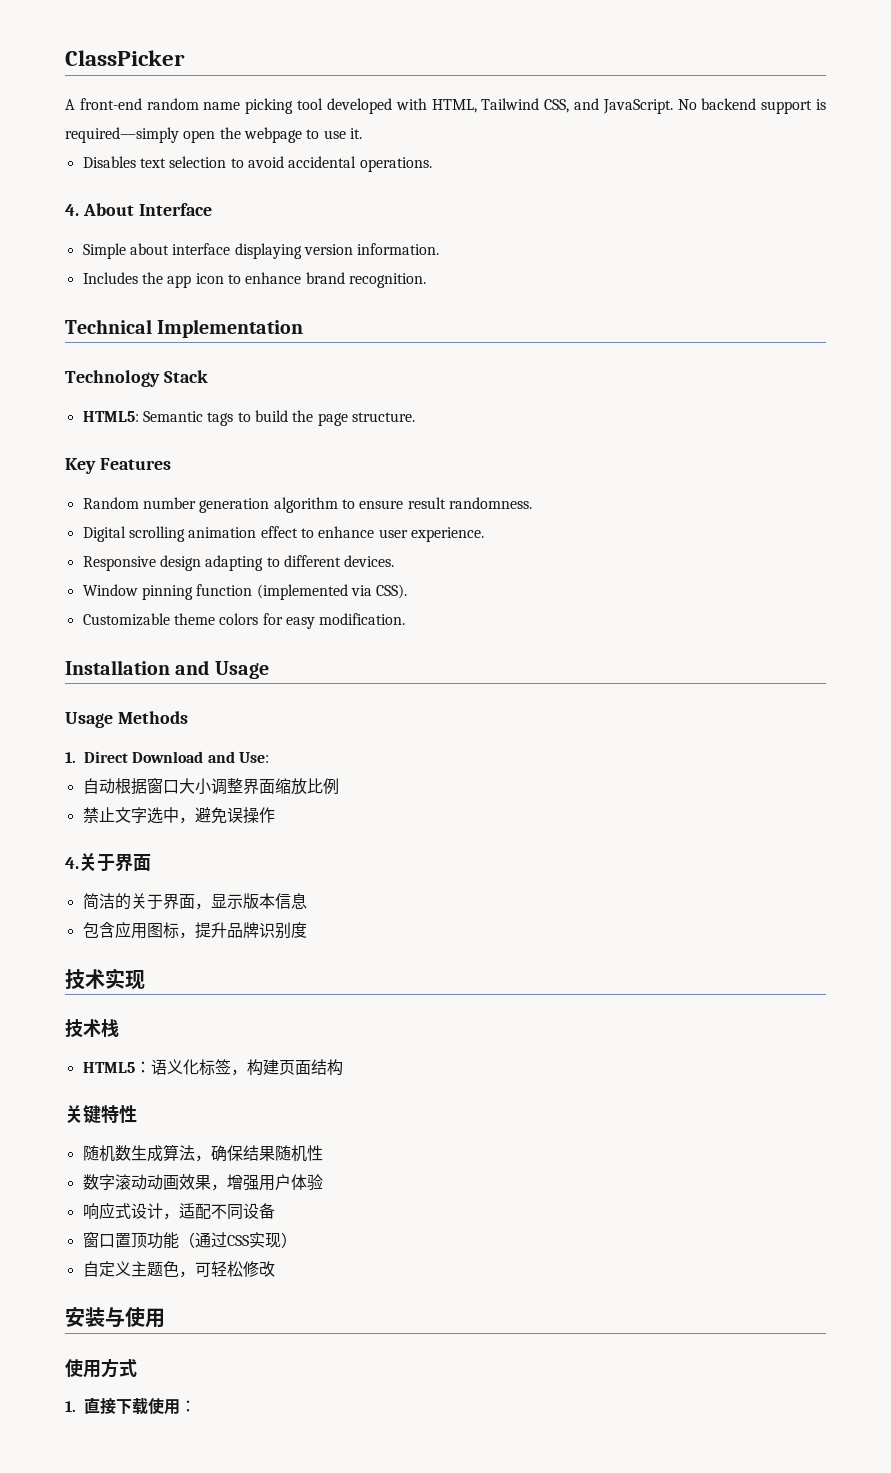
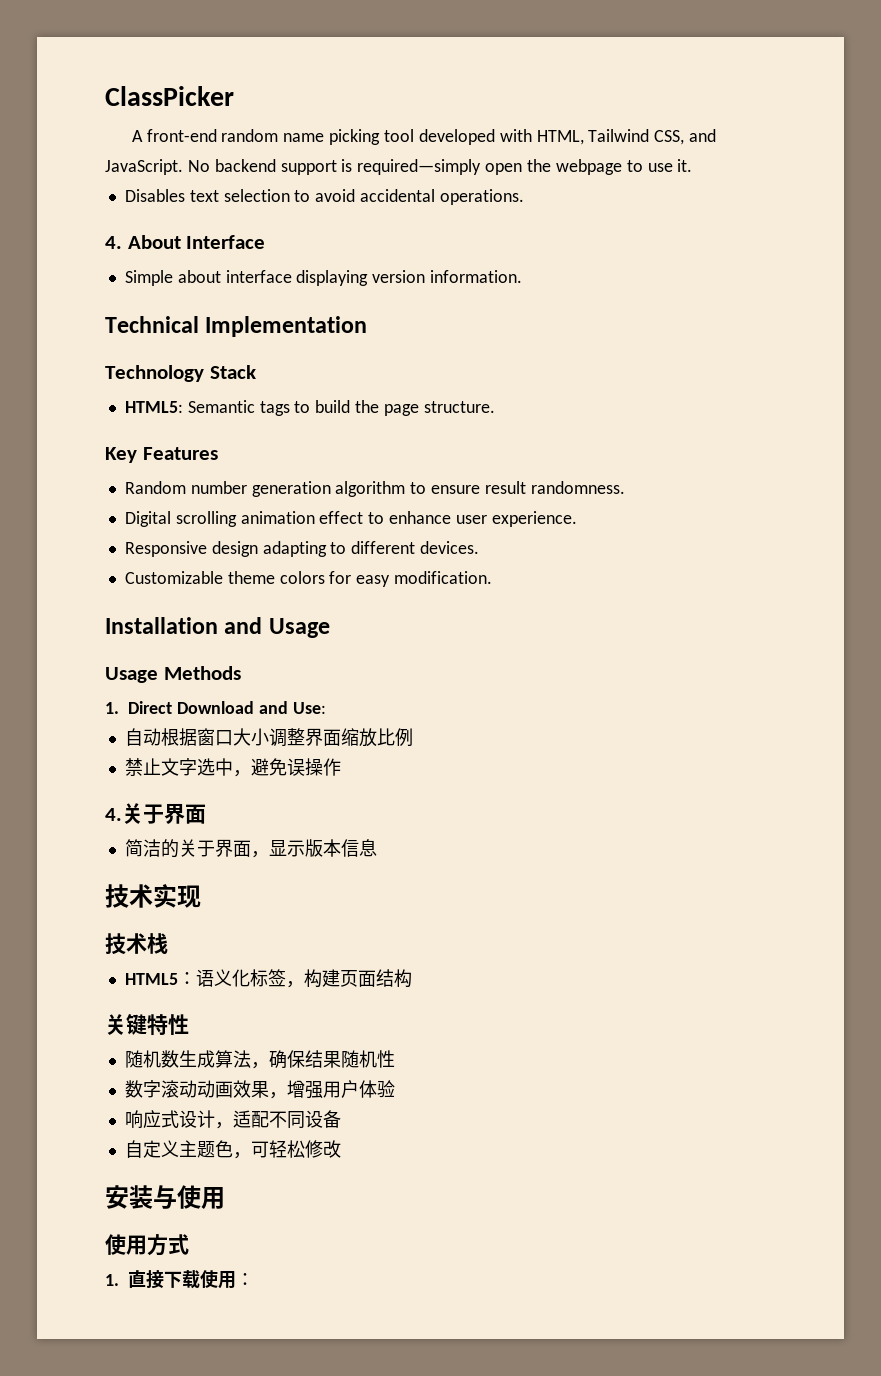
[82,272,426,288] // Includes the app icon to enhance brand recognition. -> (523, 276) none
[82,584,408,600] // Window pinning function (implemented via CSS). -> (480, 547) none
[82,921,307,939] // 包含应用图标，提升品牌识别度 -> (377, 848) none
[82,1232,297,1249] // 窗口置顶功能（通过CSS实现） -> (341, 1119) none

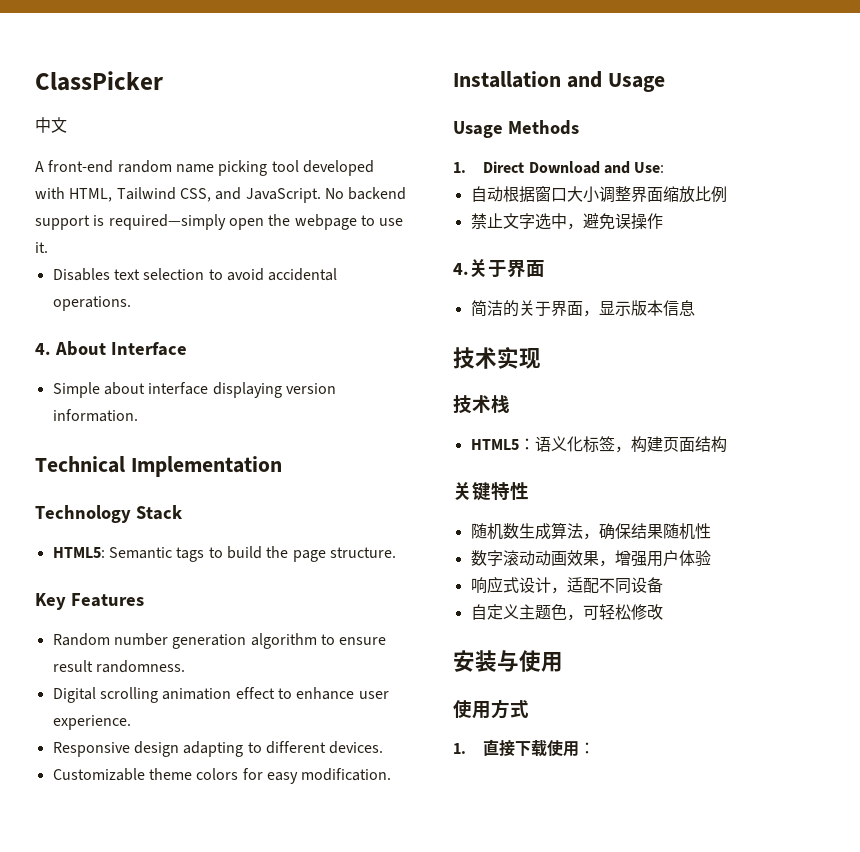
(234, 96) none -> [35,117,67,133] // 中文

